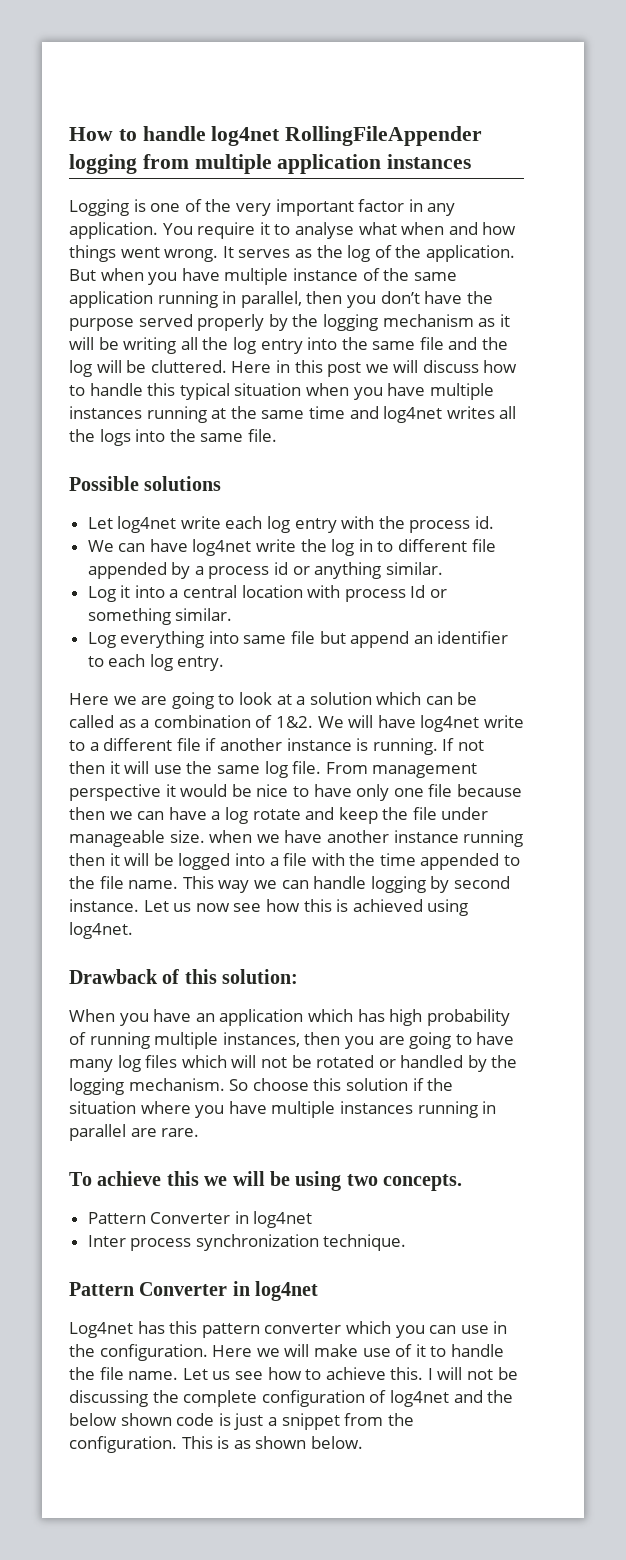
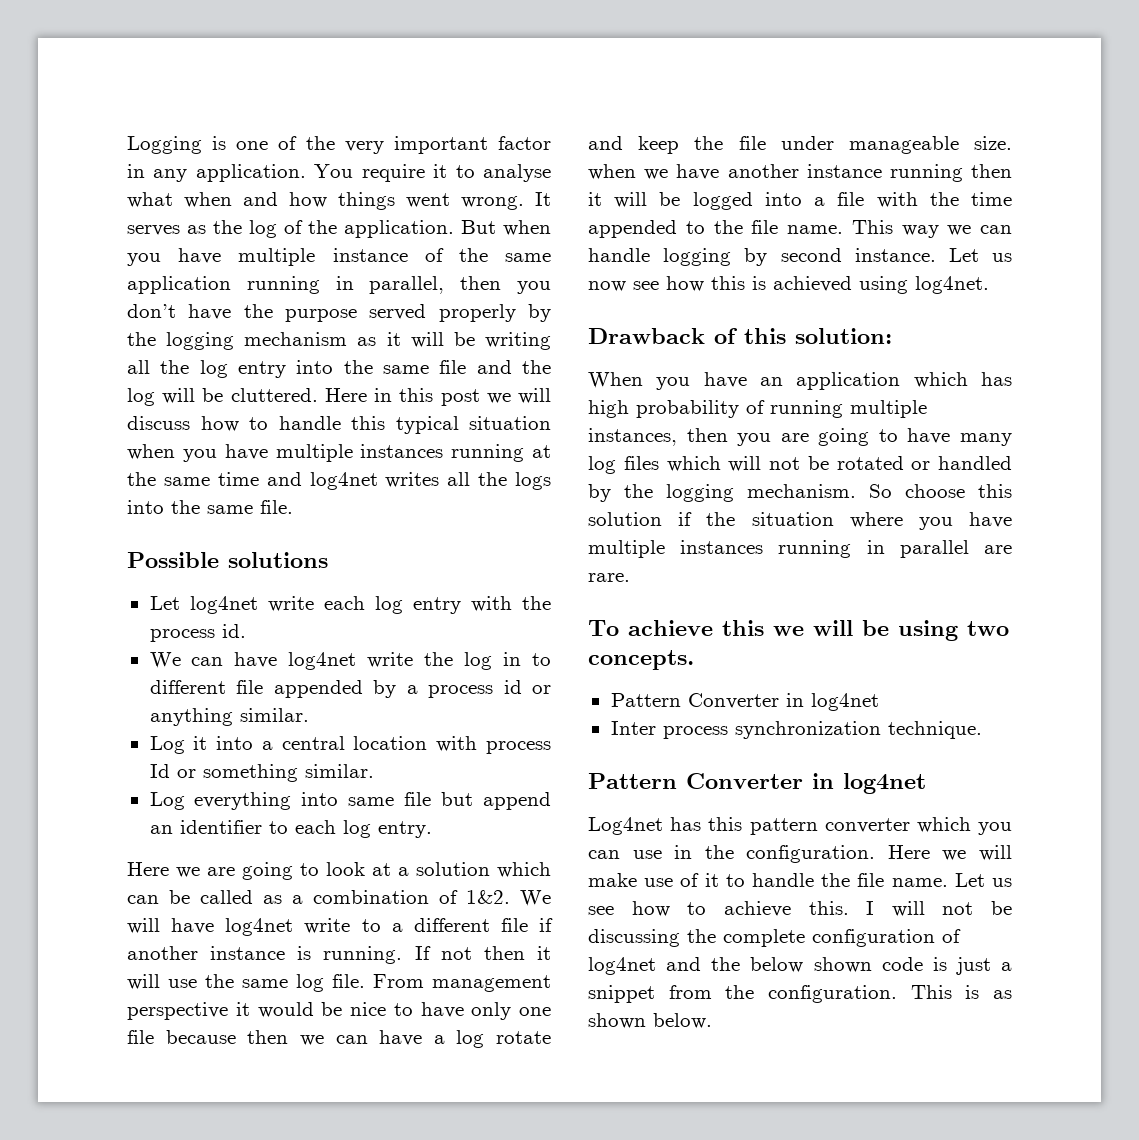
[69,126,483,146] [69,154,472,174] How to handle log4net RollingFileAppender logging from multiple application instances // -> (127, 145) none

